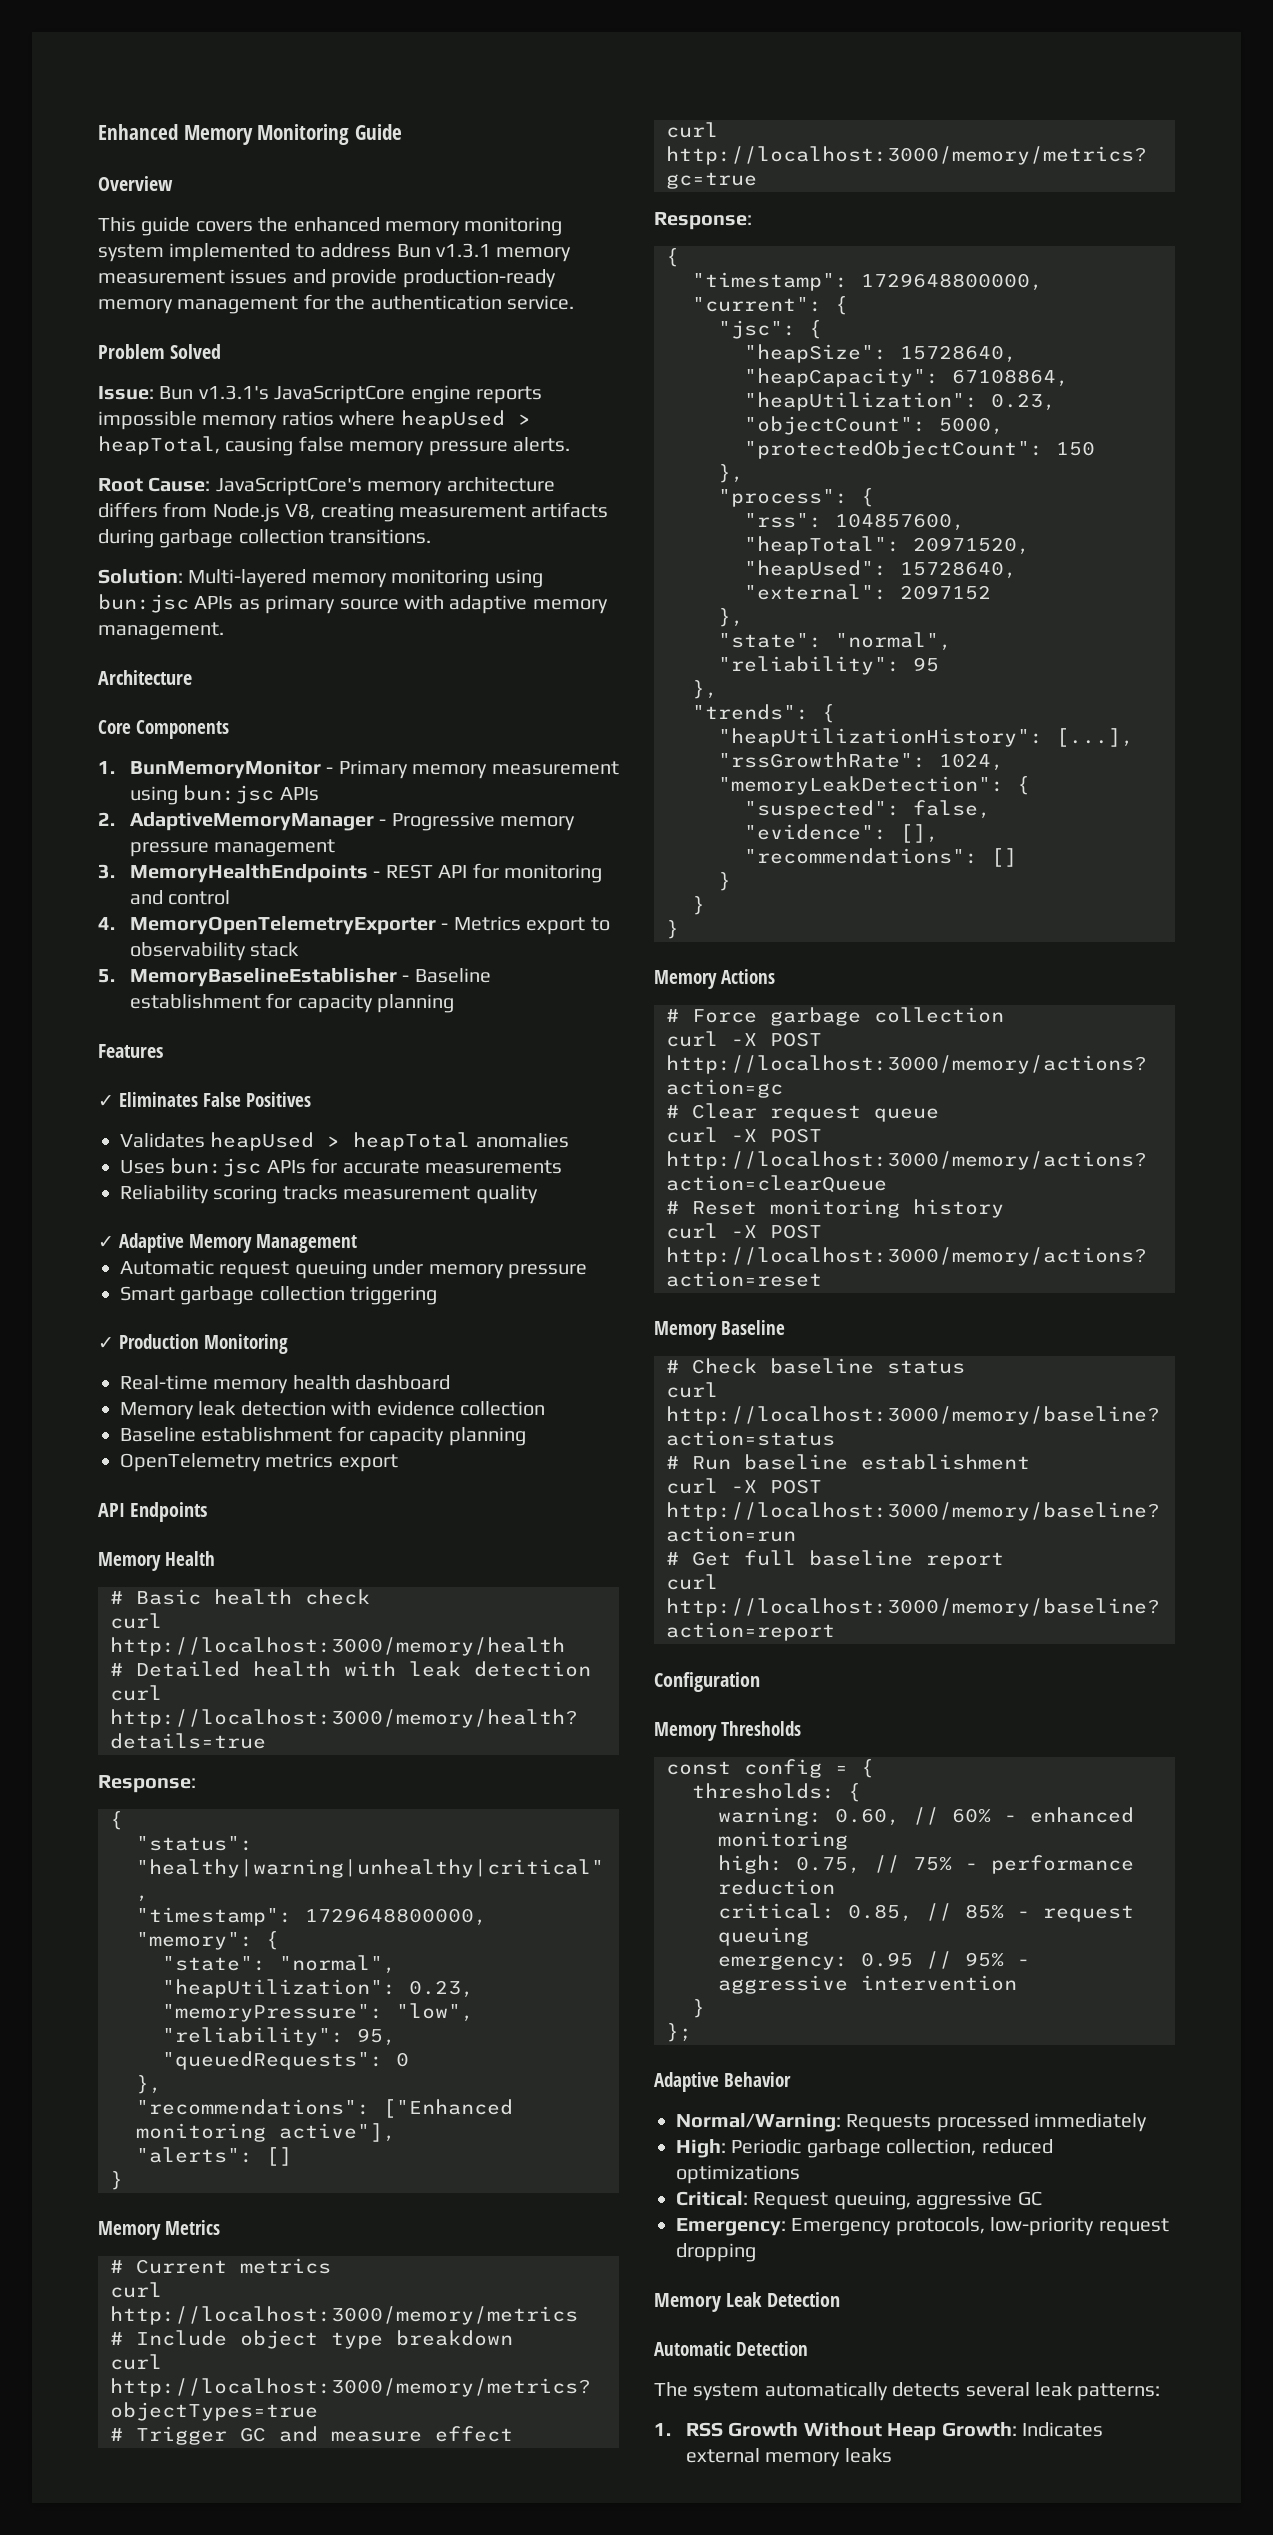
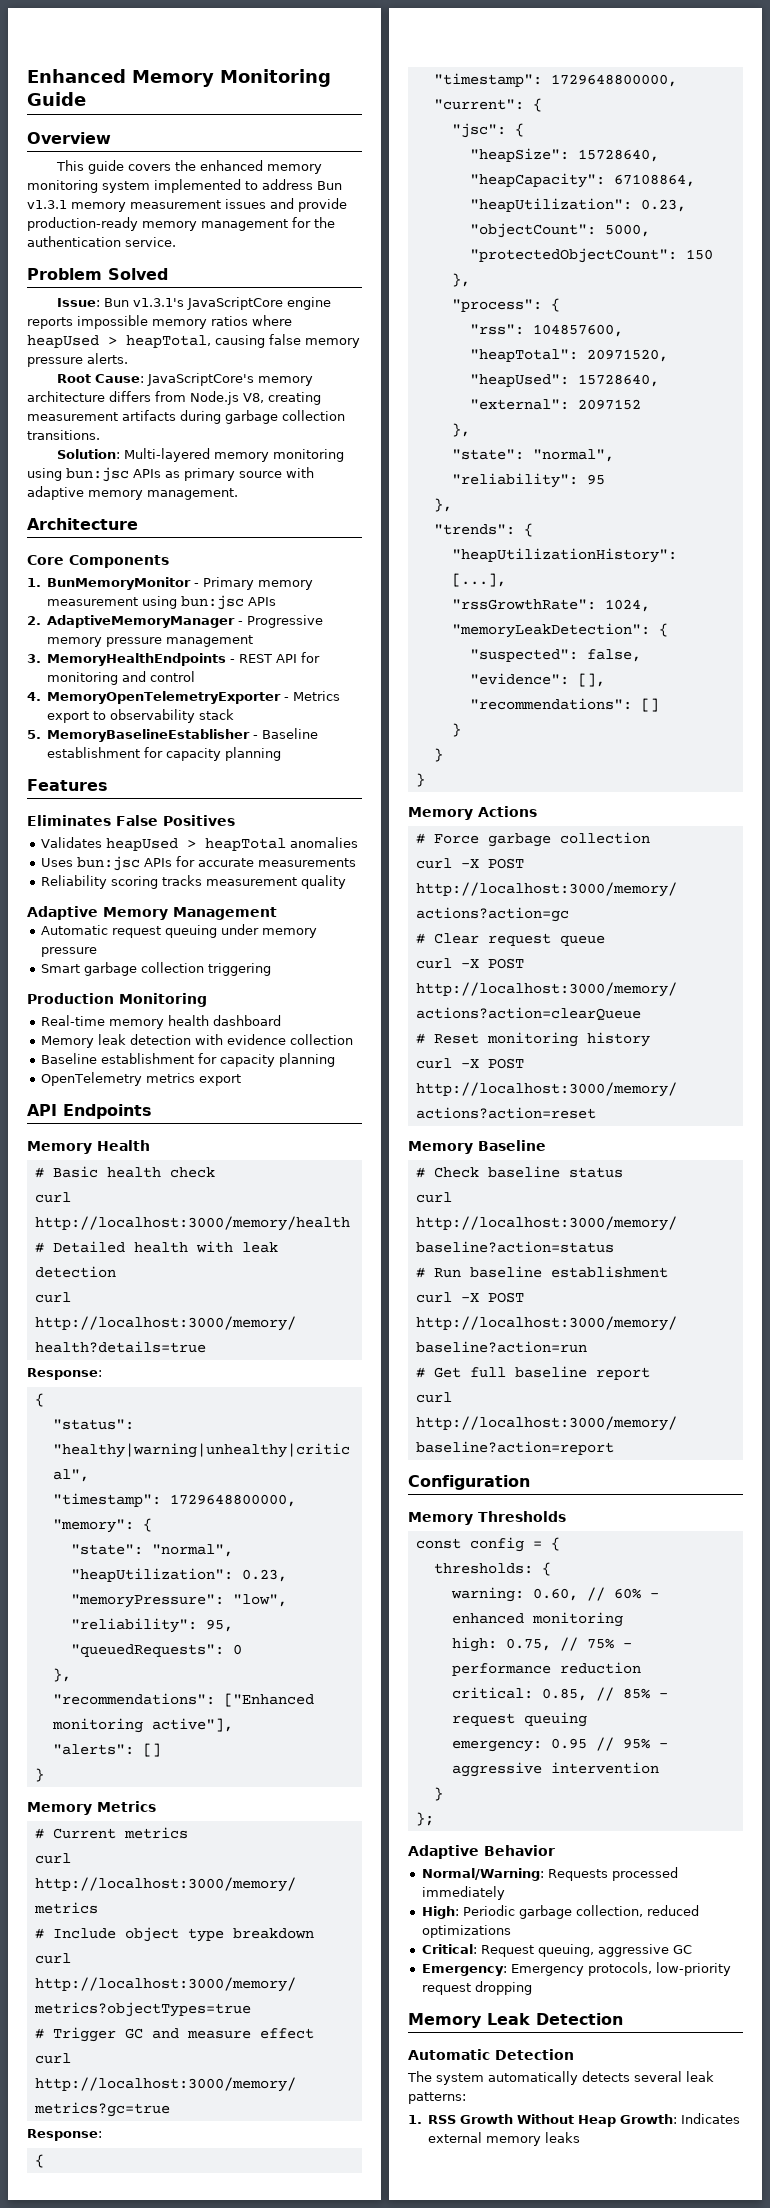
[98,1095,114,1107] ✓ -> (108, 785) none
[98,1236,114,1248] ✓ -> (346, 882) none
[98,1337,114,1349] ✓ -> (271, 969) none

